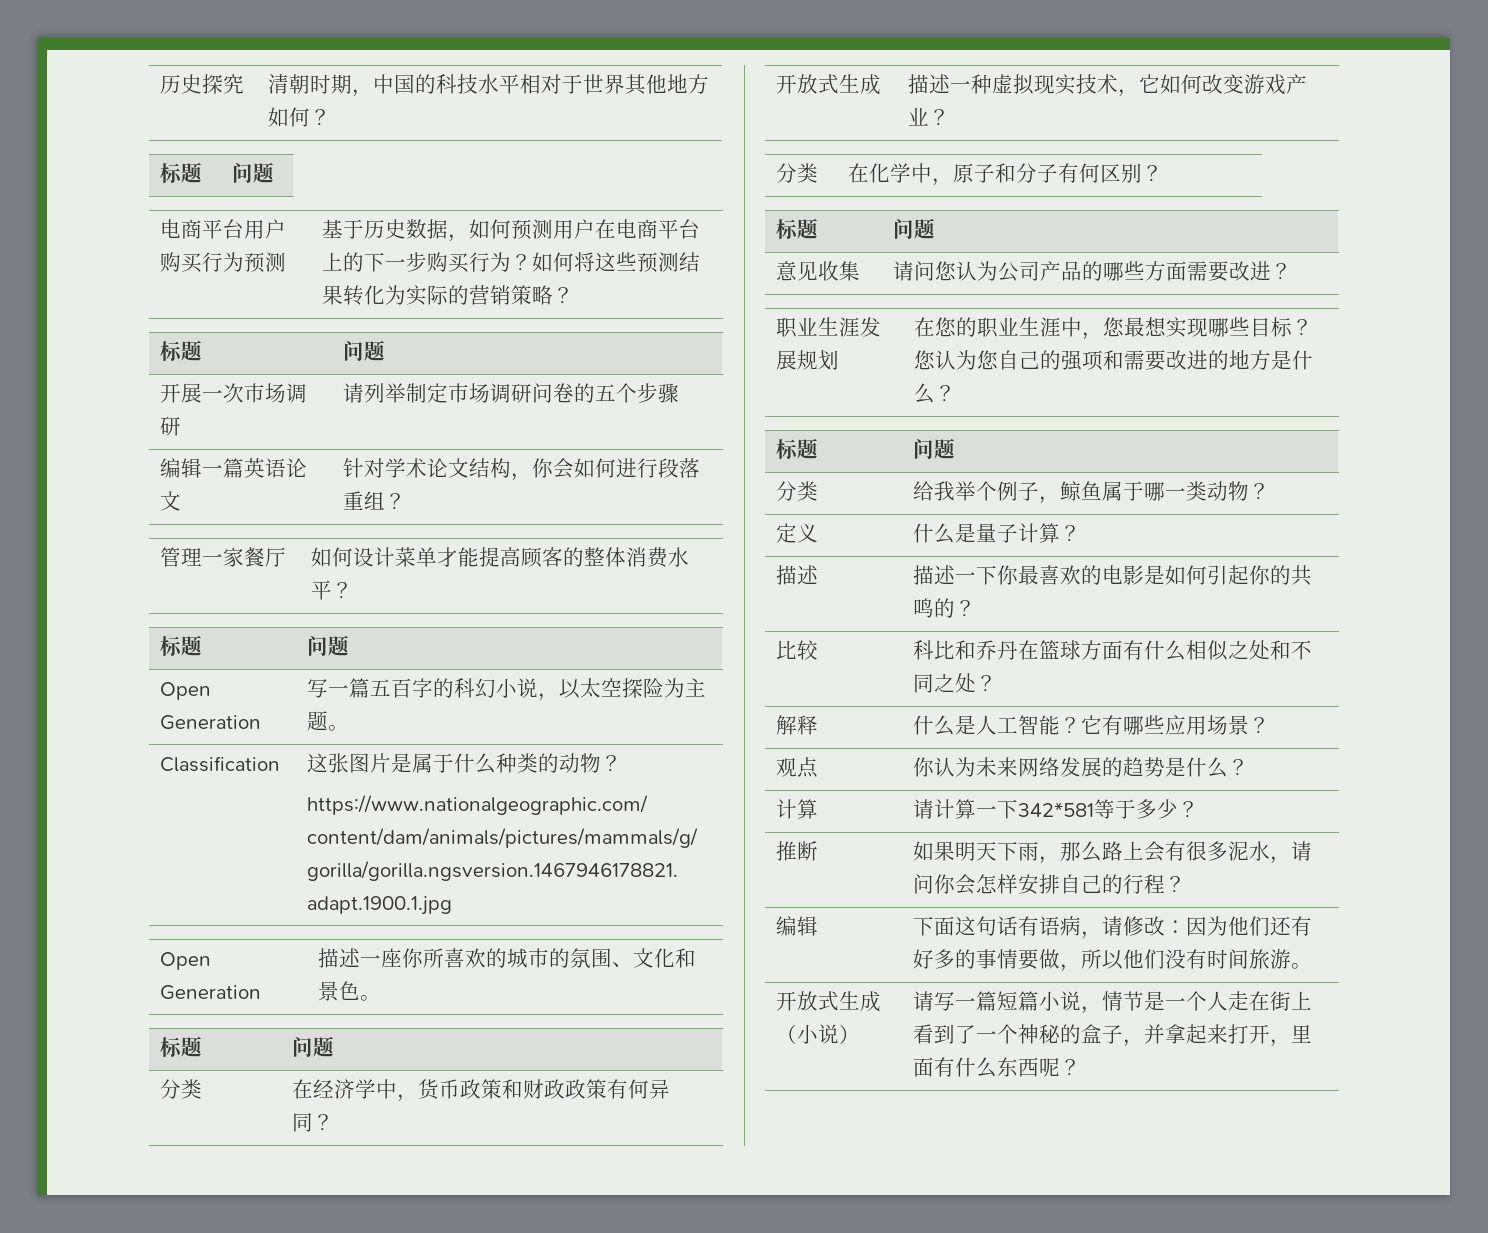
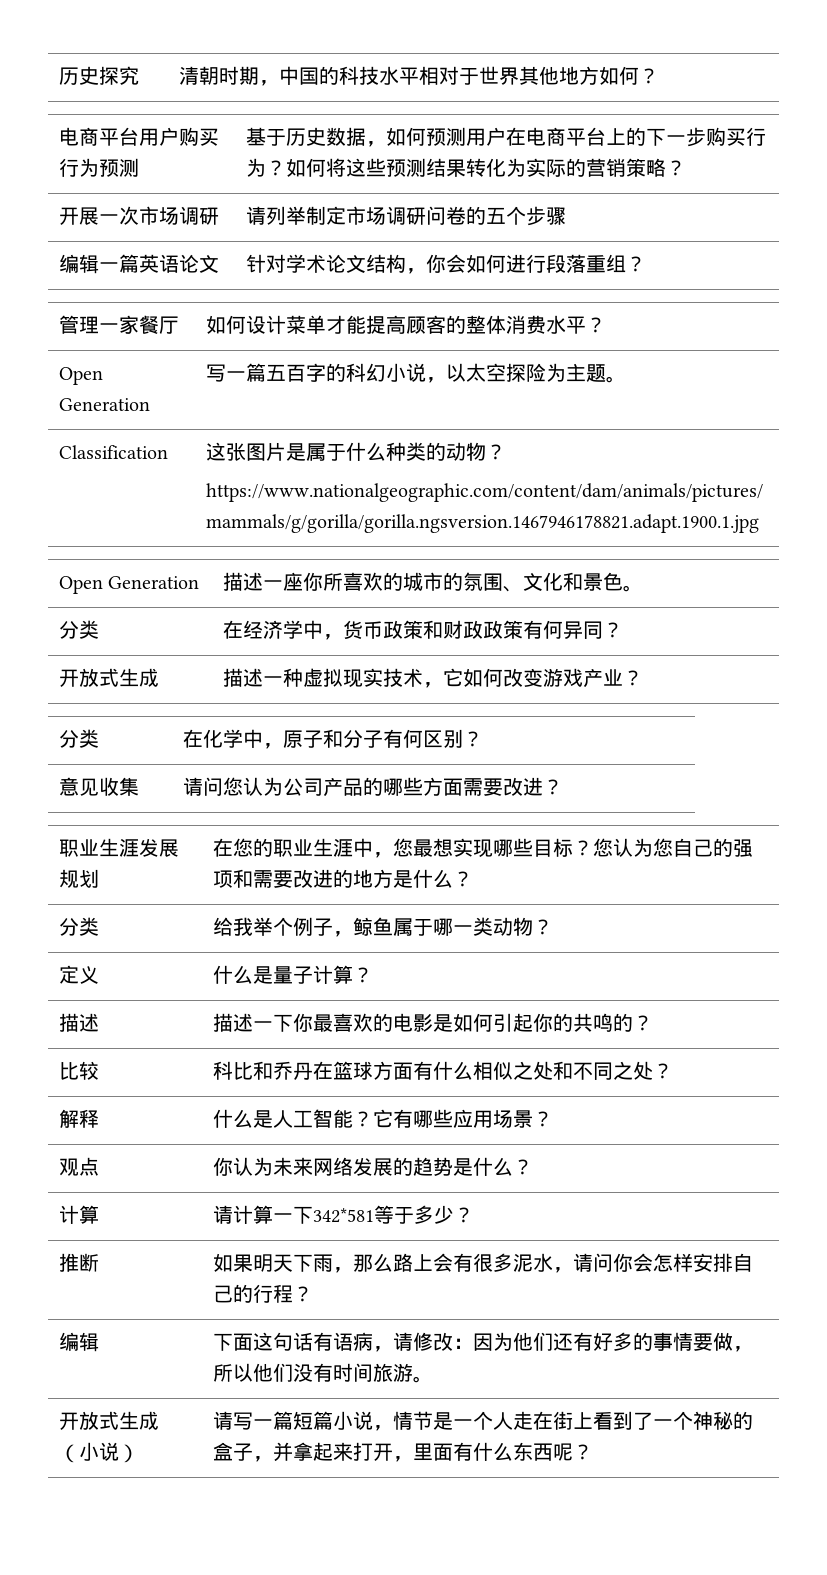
[160,162,203,184] [232,162,275,183] // 标题 | 问题 -> (660, 76) none
[160,340,203,362] [343,340,386,361] // 标题 | 问题 -> (687, 168) none
[160,635,203,657] [307,635,350,656] // 标题 | 问题 -> (607, 325) none
[160,1036,203,1058] [292,1036,335,1057] // 标题 | 问题 -> (644, 588) none
[776,218,819,240] [893,218,936,239] // 标题 | 问题 -> (484, 739) none
[776,438,819,460] [913,438,956,459] // 标题 | 问题 -> (474, 879) none

